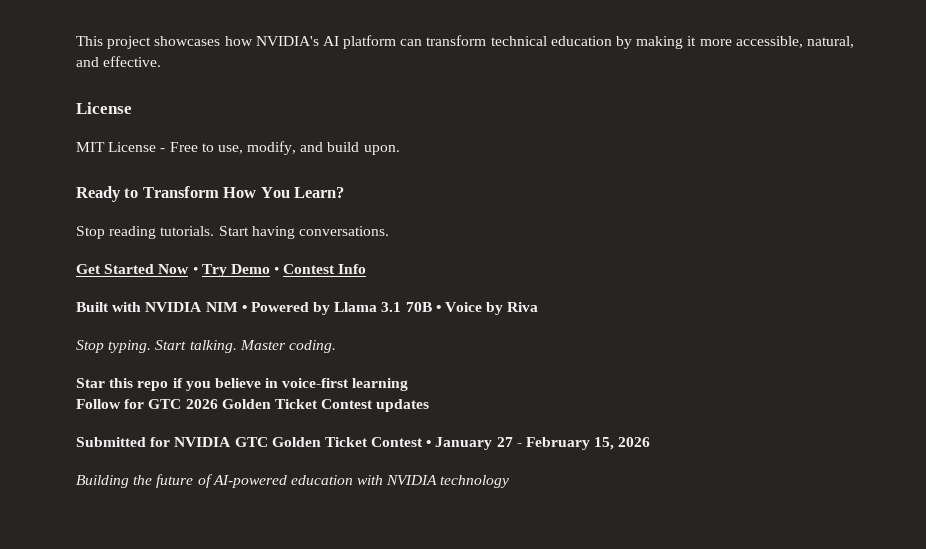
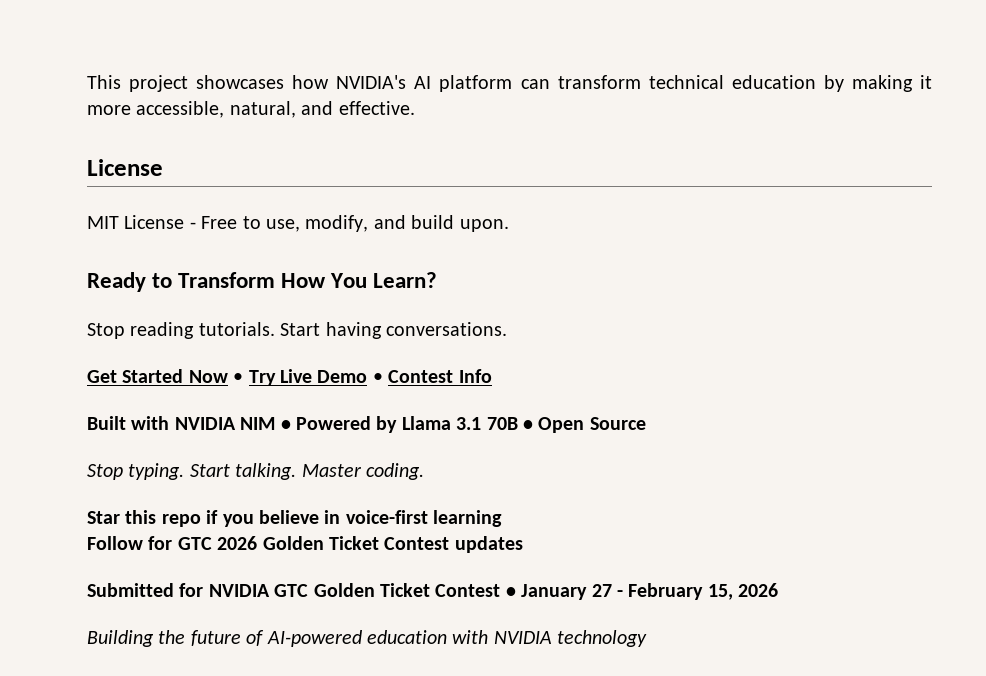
(227, 270) none -> [280,369,312,383] Live
[445,302,539,315] Voice by Riva -> [538,417,646,433] Open Source

